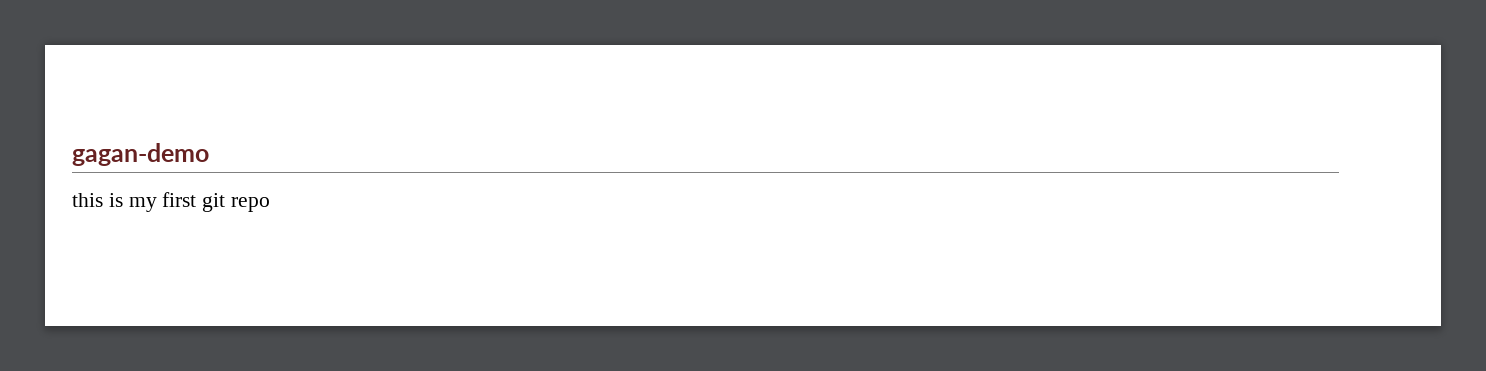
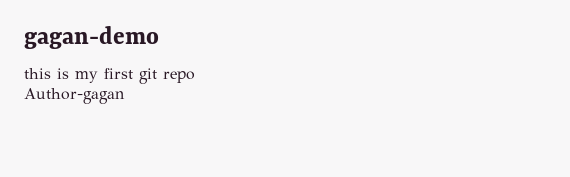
(271, 204) none -> [24,88,125,104] // Author-gagan

